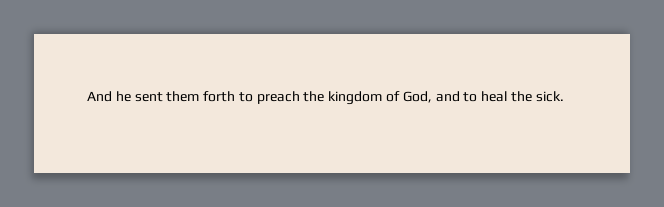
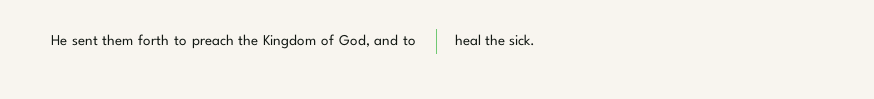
[87,91,131,102] And he -> [51,35,67,46] He
[328,91,383,105] kingdom -> [263,34,317,49] Kingdom

